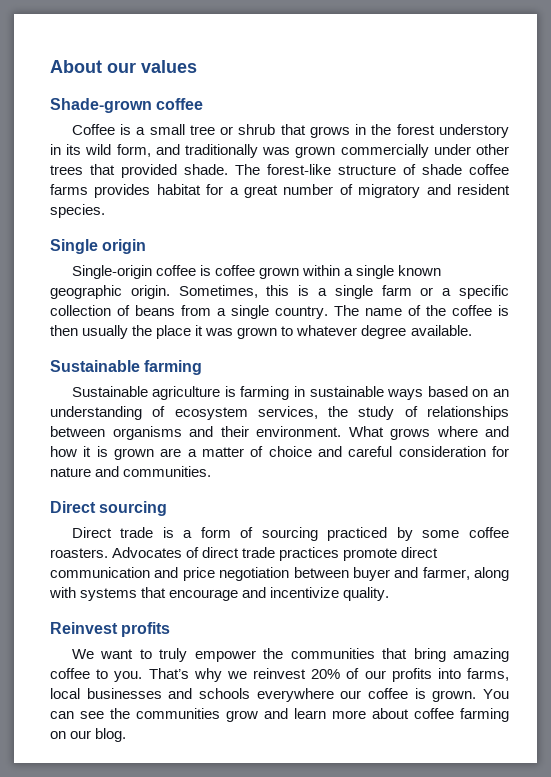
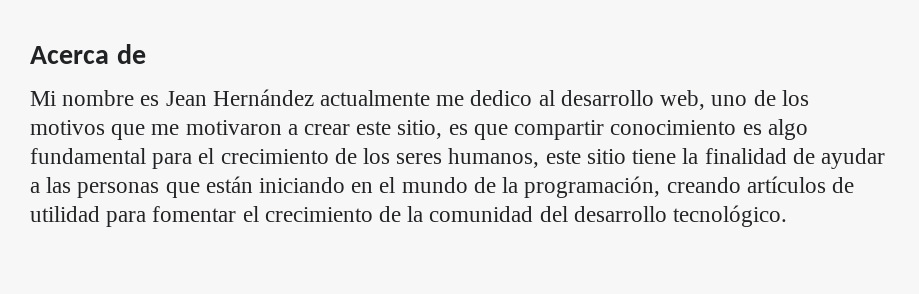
[50,60,197,73] [50,98,204,113] [71,124,510,138] [50,144,509,158] [50,164,509,178] [50,184,510,198] [50,204,105,218] [50,239,147,254] [71,265,442,279] [50,285,510,299] [50,305,509,319] [50,325,472,339] [50,360,203,375] [71,386,509,400] [50,406,509,420] [50,426,509,440] [50,446,509,460] [50,466,212,477] [50,501,168,516] [71,527,510,541] [50,547,439,561] [50,567,509,581] [49,587,390,601] [50,622,171,637] [71,648,510,662] [50,668,510,682] [50,688,510,702] [50,708,509,722] [50,728,127,742] About our values // Shade-grown coffee // Coffee is a small tree or shrub that grows in the forest understory in its wild form, and traditionally was grown commercially under other trees that provided shade. The forest-like structure of shade coffee farms provides habitat for a great number of migratory and resident species. // Single origin // Single-origin coffee is coffee grown within a single known geographic origin. Sometimes, this is a single farm or a specific collection of beans from a single country. The name of the coffee is then usually the place it was grown to whatever degree available. // Sustainable farming // Sustainable agriculture is farming in sustainable ways based on an understanding of ecosystem services, the study of relationships between organisms and their environment. What grows where and how it is grown are a matter of choice and careful consideration for nature and communities. // Direct sourcing // Direct trade is a form of sourcing practiced by some coffee roasters. Advocates of direct trade practices promote direct communication and price negotiation between buyer and farmer, along with systems that encourage and incentivize quality. // Reinvest profits // We want to truly empower the communities that bring amazing coffee to you. That’s why we reinvest 20% of our profits into farms, local businesses and schools everywhere our coffee is grown. You can see the communities grow and learn more about coffee farming on our blog. -> [30,44,146,64] [30,89,809,110] [30,119,808,140] [30,148,885,169] [30,176,854,198] [30,205,788,227] Acerca de // Mi nombre es Jean Hernández actualmente me dedico al desarrollo web, uno de los motivos que me motivaron a crear este sitio, es que compartir conocimiento es algo fundamental para el crecimiento de los seres humanos, este sitio tiene la finalidad de ayudar a las personas que están iniciando en el mundo de la programación, creando artículos de utilidad para fomentar el crecimiento de la comunidad del desarrollo tecnológico.

